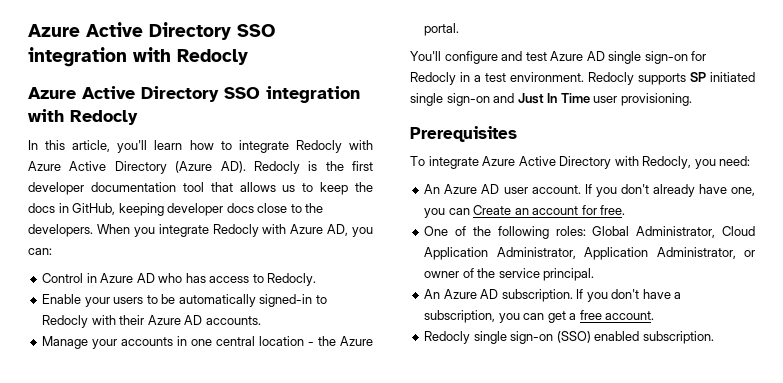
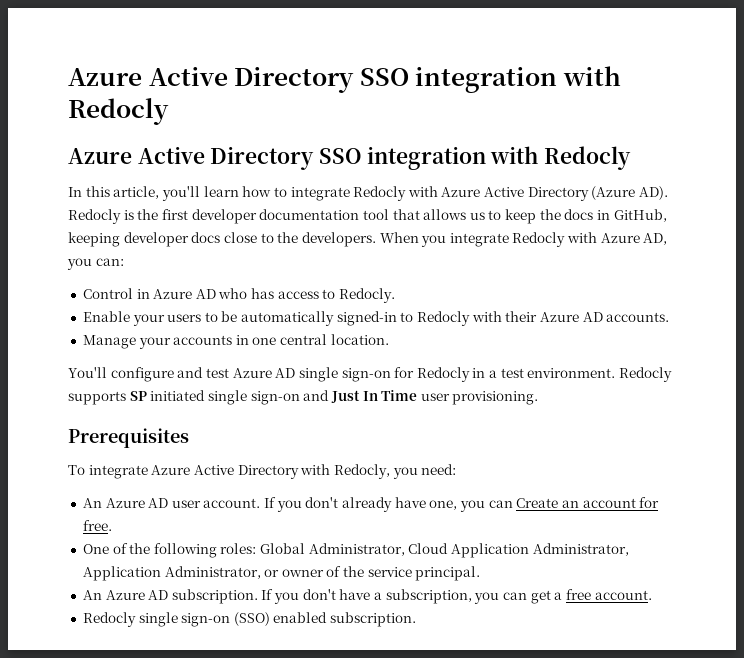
[259,336,374,346] [424,23,460,36] location - the Azure portal. -> [330,334,389,345] location.

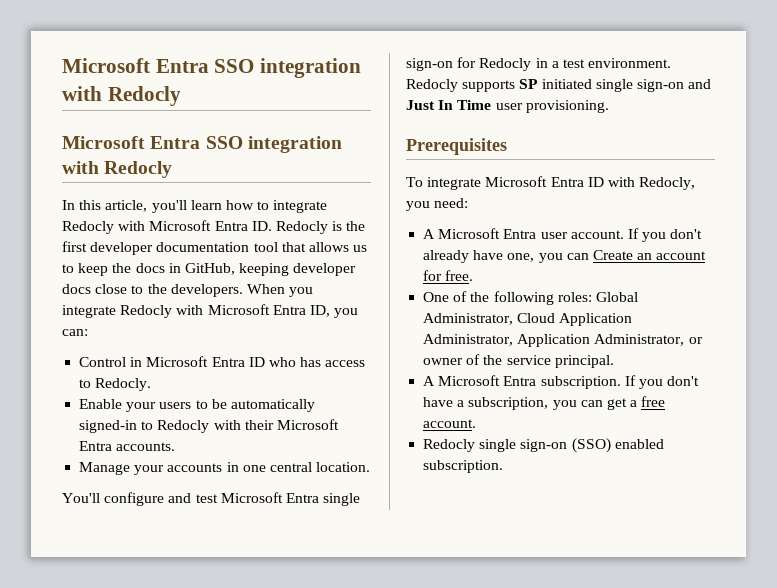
[68,66,622,93] [68,98,169,125] [68,146,315,170] Azure Active Directory SSO integration with Redocly // Azure Active Directory -> [62,58,362,78] [62,86,181,106] [62,136,201,149] Microsoft Entra SSO integration with Redocly // Microsoft Entra
[441,186,669,201] Azure Active Directory (Azure AD). -> [149,220,272,231] Microsoft Entra ID.
[600,233,668,245] Azure AD, -> [207,304,330,317] Microsoft Entra ID,
[153,289,216,299] Azure AD -> [146,356,265,367] Microsoft Entra ID
[539,312,603,322] Azure AD -> [276,419,339,430] [79,441,113,451] Microsoft Entra
[232,368,296,378] Azure AD -> [220,492,319,503] Microsoft Entra
[151,465,299,479] Azure Active Directory -> [485,176,604,187] Microsoft Entra ID
[82,498,169,508] An Azure AD -> [423,228,537,239] A Microsoft Entra
[82,590,169,600] An Azure AD -> [423,375,537,386] A Microsoft Entra

